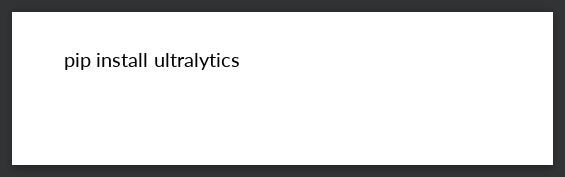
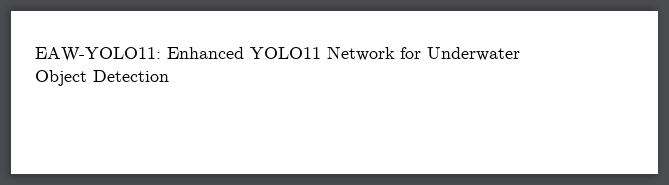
[64,53,240,70] pip install ultralytics -> [35,46,520,62] [35,70,169,86] EAW-YOLO11: Enhanced YOLO11 Network for Underwater Object Detection

